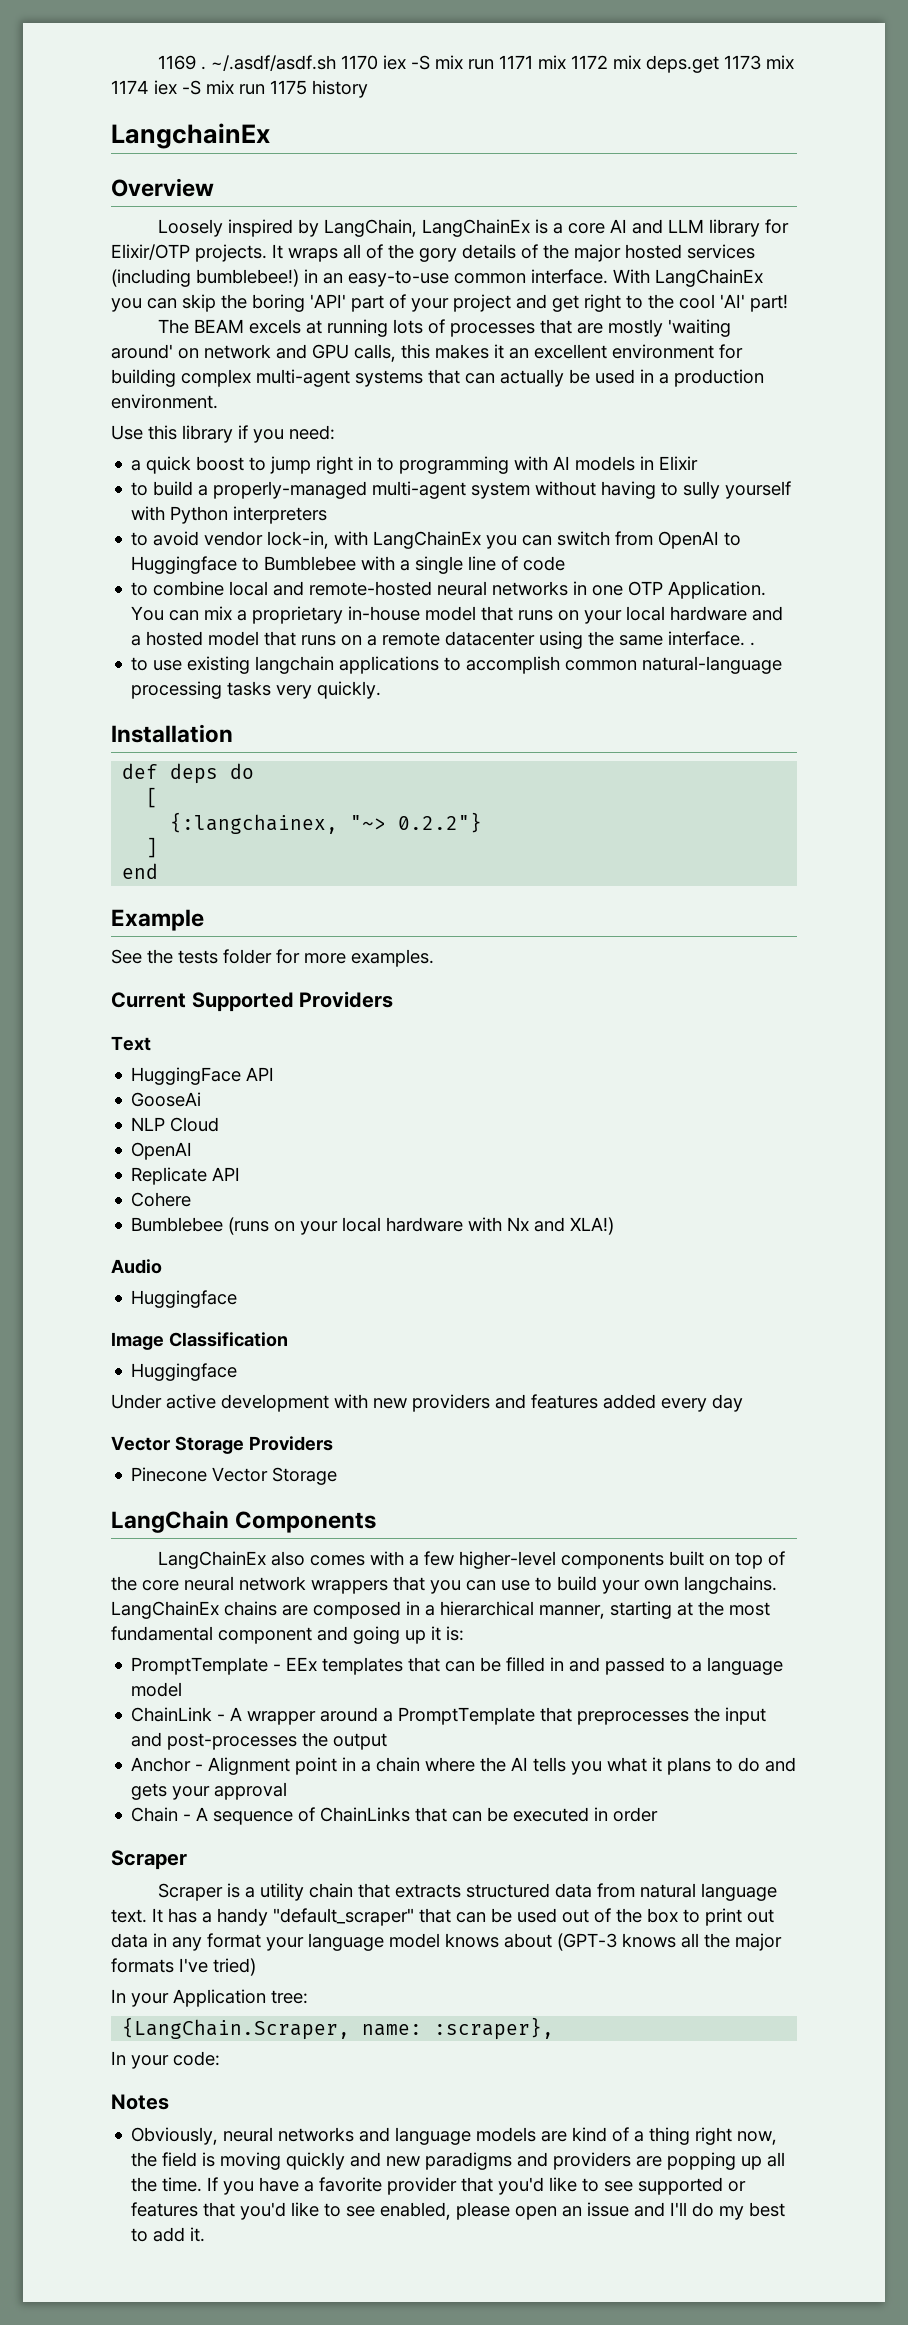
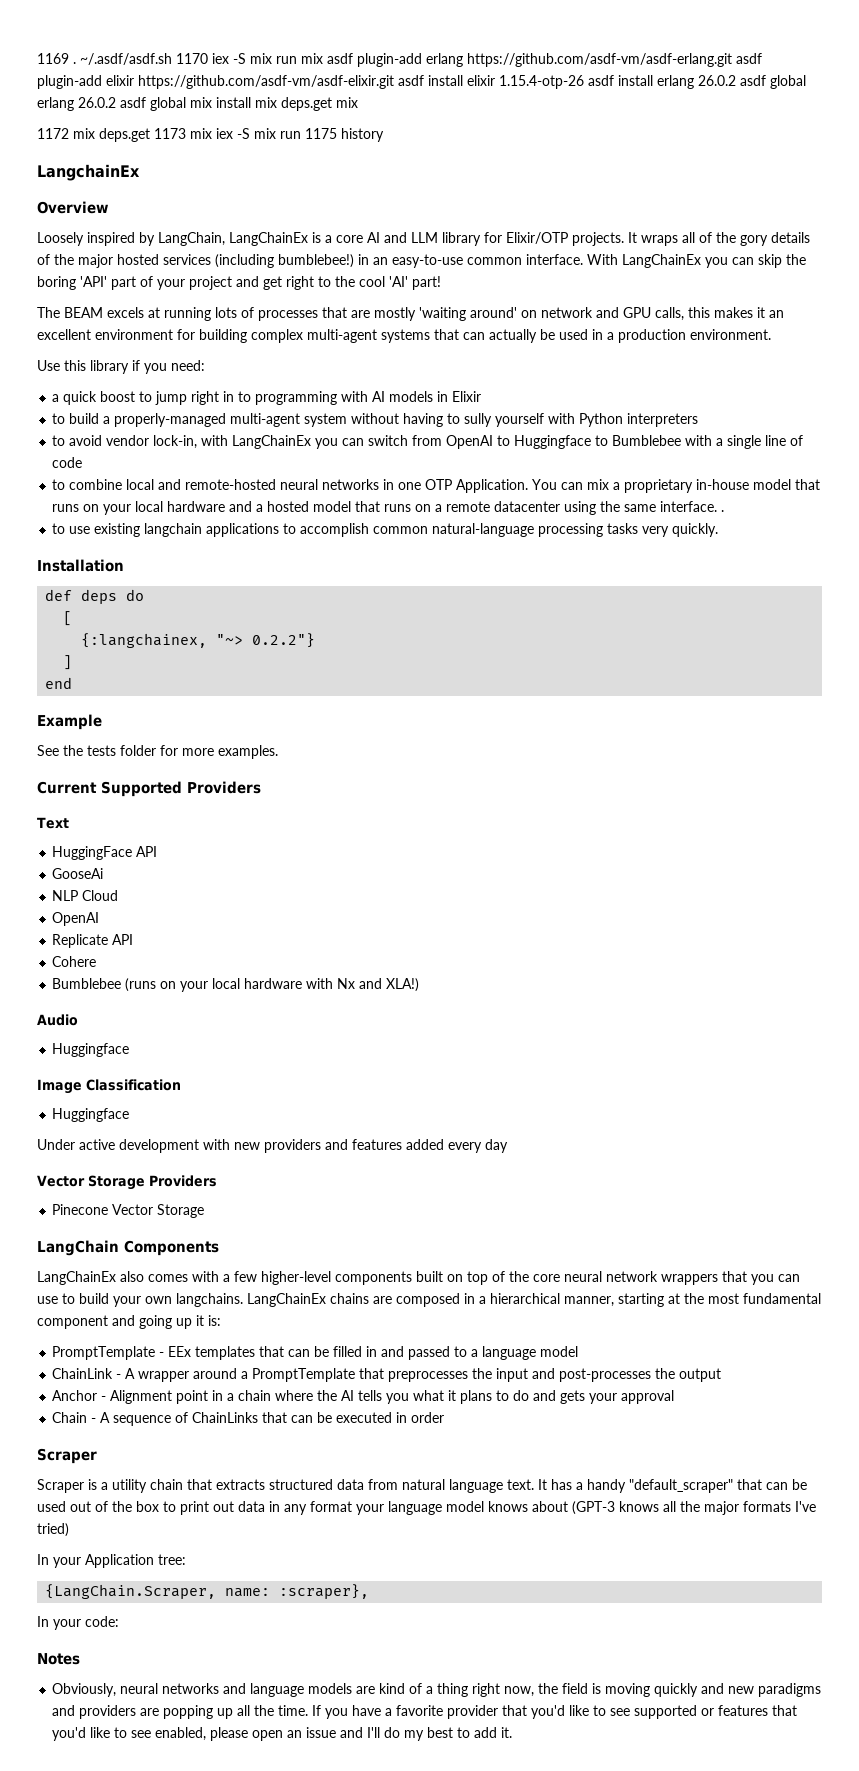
[498,55,566,69] 1171 mix -> [301,53,762,67] [37,75,806,89] [37,97,358,111] mix asdf plugin-add erlang https://github.com/asdf-vm/asdf-erlang.git asdf plugin-add elixir https://github.com/asdf-vm/asdf-elixir.git asdf install elixir 1.15.4-otp-26 asdf install erlang 26.0.2 asdf global erlang 26.0.2 asdf global mix install mix deps.get mix //
[111,80,149,94] 1174 -> (212, 133) none

